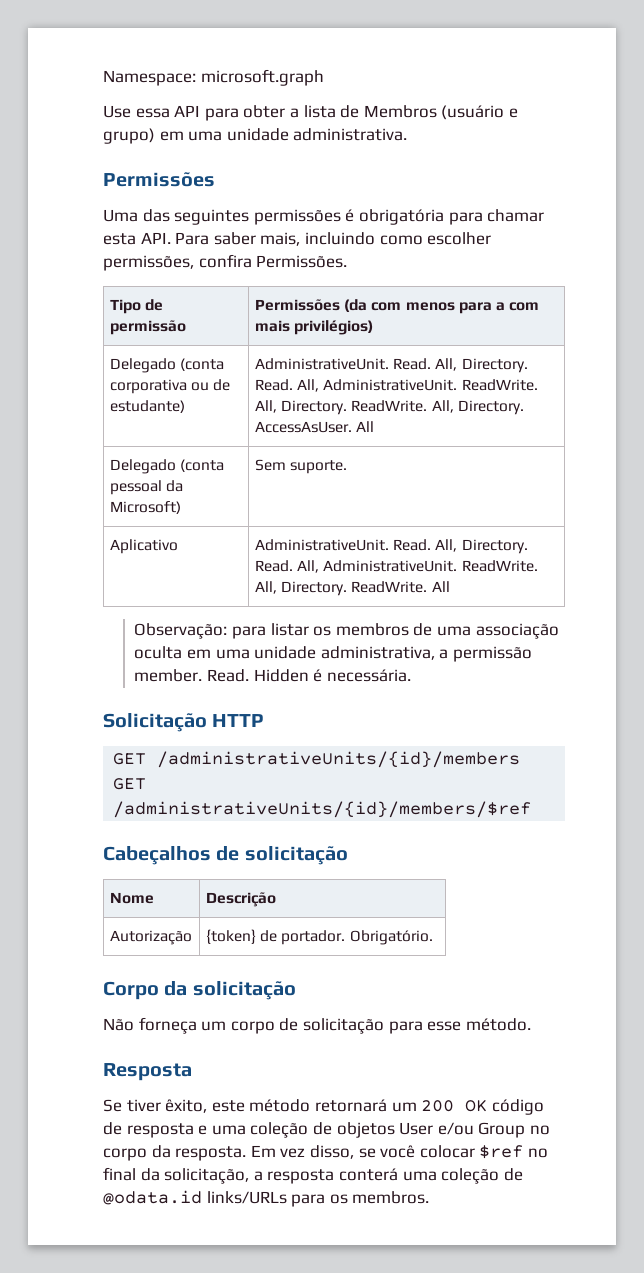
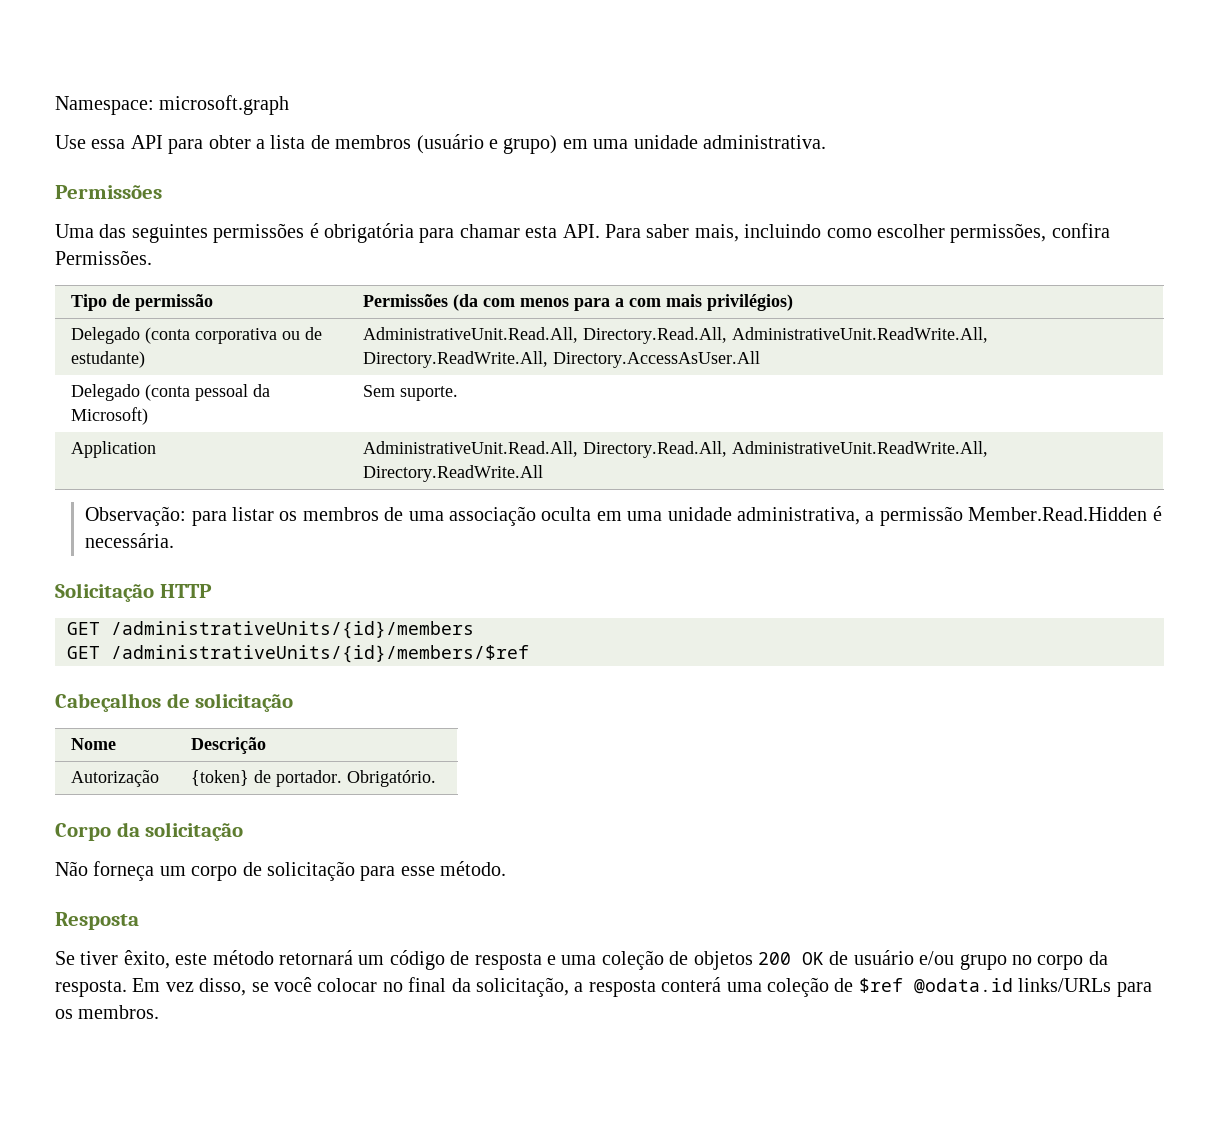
[363,105,437,118] Membros -> [335,135,412,149] membros
[254,358,528,373] [254,379,538,392] [254,400,524,415] [254,421,375,433] AdministrativeUnit. Read. All, Directory. Read. All, AdministrativeUnit. ReadWrite. All, Directory. ReadWrite. All, Directory. AccessAsUser. All -> [362,327,988,344] [362,351,760,368] AdministrativeUnit.Read.All, Directory.Read.All, AdministrativeUnit.ReadWrite.All, Directory.ReadWrite.All, Directory.AccessAsUser.All
[109,539,178,554] [254,539,528,554] [254,560,538,573] [254,581,450,596] Aplicativo | AdministrativeUnit. Read. All, Directory. Read. All, AdministrativeUnit. ReadWrite. All, Directory. ReadWrite. All -> [70,441,156,458] [362,441,988,458] [362,465,543,482] Application | AdministrativeUnit.Read.All, Directory.Read.All, AdministrativeUnit.ReadWrite.All, Directory.ReadWrite.All
[134,669,309,682] member. Read. Hidden -> [968,507,1148,521] Member.Read.Hidden
[421,1100,488,1112] 200 OK -> (385, 960) none
[399,1122,526,1138] User e/ou Group -> [757,950,1007,970] 200 OK de usuário e/ou grupo
[479,1145,524,1159] $ref -> (378, 985) none
(523, 1174) none -> [858,978,903,993] $ref

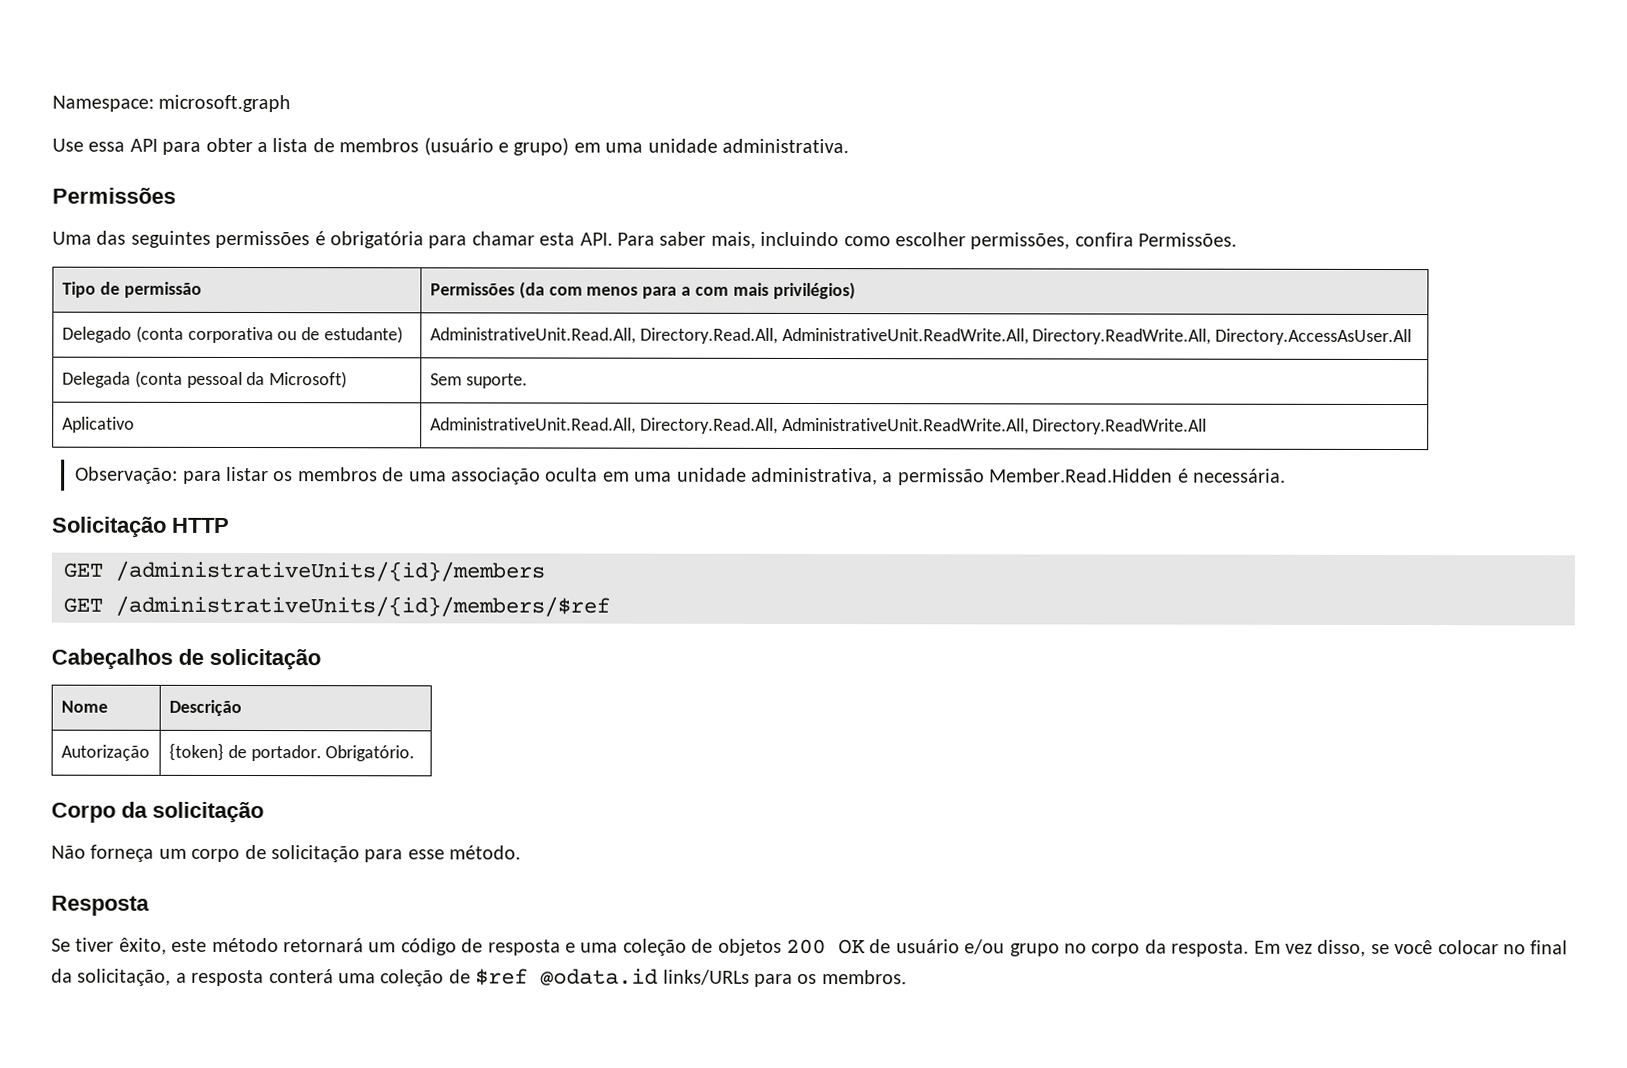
[70,384,140,401] Delegado -> [61,371,131,388] Delegada
[70,441,156,458] Application -> [61,416,135,433] Aplicativo

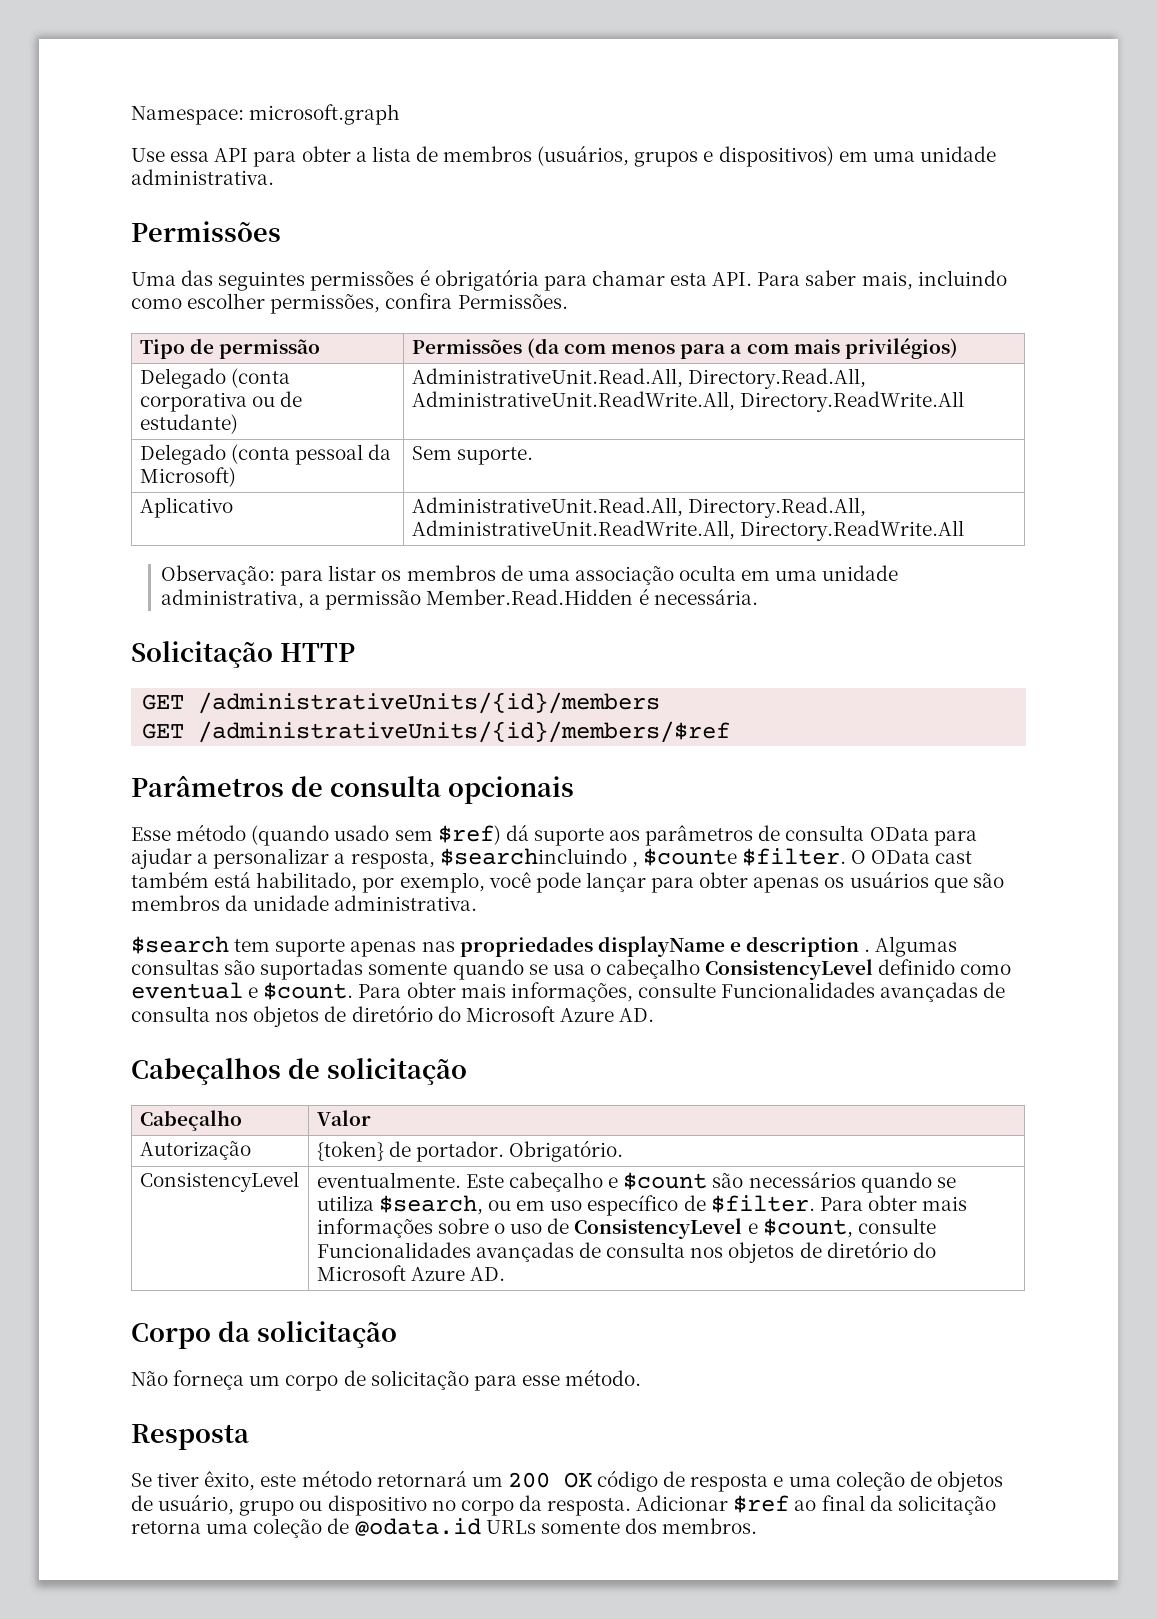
[423,137,570,156] (usuário e grupo) -> [537,145,834,167] (usuários, grupos e dispositivos)
[1032,328,1413,346] [61,371,131,388] Directory.ReadWrite.All, Directory.AccessAsUser.All // Delegada -> [739,391,964,412] [139,444,226,465] Directory.ReadWrite.All // Delegado
(610, 606) none -> [131,775,574,804] [131,824,977,846] [131,848,973,869] [131,871,1004,893] [131,895,478,911] [131,936,958,957] [131,959,1012,980] [131,982,1006,1002] [131,1005,655,1027] // Parâmetros de consulta opcionais // Esse método (quando usado sem $ref) dá suporte aos parâmetros de consulta OData para ajudar a personalizar a resposta, $searchincluindo , $counte $filter. O OData cast também está habilitado, por exemplo, você pode lançar para obter apenas os usuários que são membros da unidade administrativa. // $search tem suporte apenas nas propriedades displayName e description . Algumas consultas são suportadas somente quando se usa o cabeçalho ConsistencyLevel definido como eventual e $count. Para obter mais informações, consulte Funcionalidades avançadas de consulta nos objetos de diretório do Microsoft Azure AD.
[60,700,108,713] [168,699,242,717] Nome | Descrição -> [139,1110,242,1131] [316,1110,371,1126] Cabeçalho | Valor
(416, 753) none -> [139,1171,299,1192] [316,1171,956,1193] [316,1195,968,1216] [316,1218,936,1239] [316,1241,936,1263] [316,1265,506,1281] // ConsistencyLevel | eventualmente. Este cabeçalho e $count são necessários quando se utiliza $search, ou em uso específico de $filter. Para obter mais informações sobre o uso de ConsistencyLevel e $count, consulte Funcionalidades avançadas de consulta nos objetos de diretório do Microsoft Azure AD.
(397, 947) none -> [507,1472,592,1488] 200 OK
[785,938,1569,957] [51,968,818,987] 200 OK de usuário e/ou grupo no corpo da resposta. Em vez disso, se você colocar no final da solicitação, a resposta conterá uma coleção de $ref @odata.id links/URLs para os -> [131,1494,996,1516] [131,1518,657,1538] de usuário, grupo ou dispositivo no corpo da resposta. Adicionar $ref ao final da solicitação retorna uma coleção de @odata.id URLs somente dos

